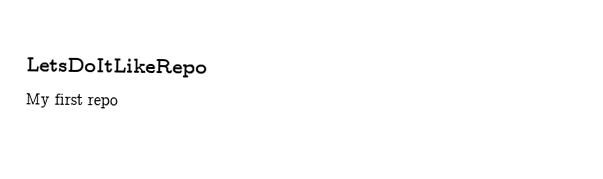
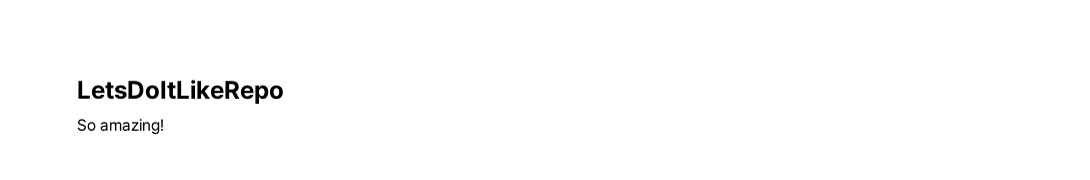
[25,93,118,109] My first repo -> [76,118,165,135] So amazing!

